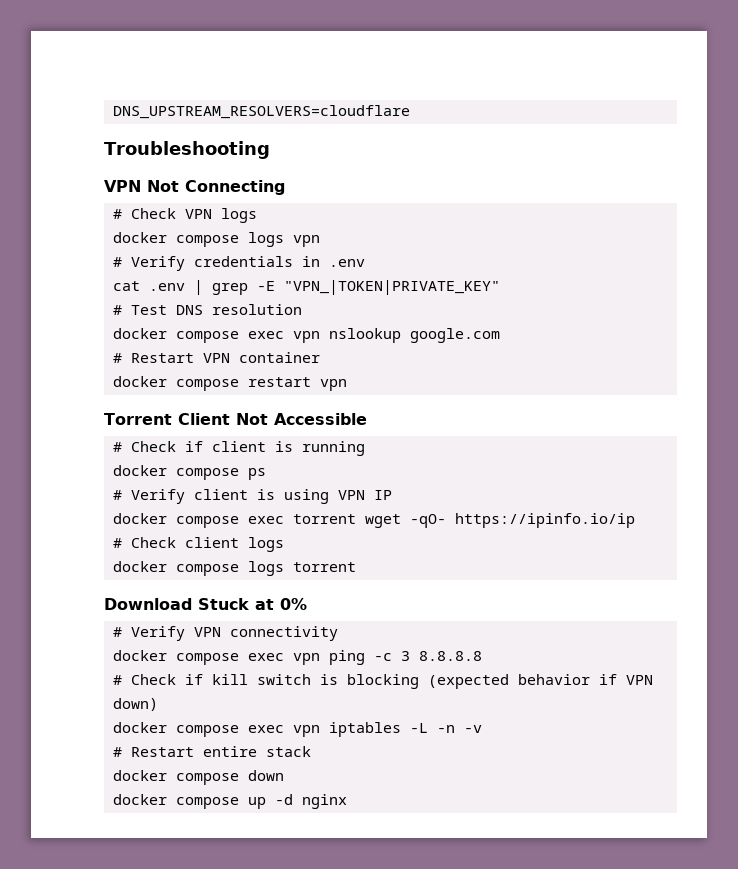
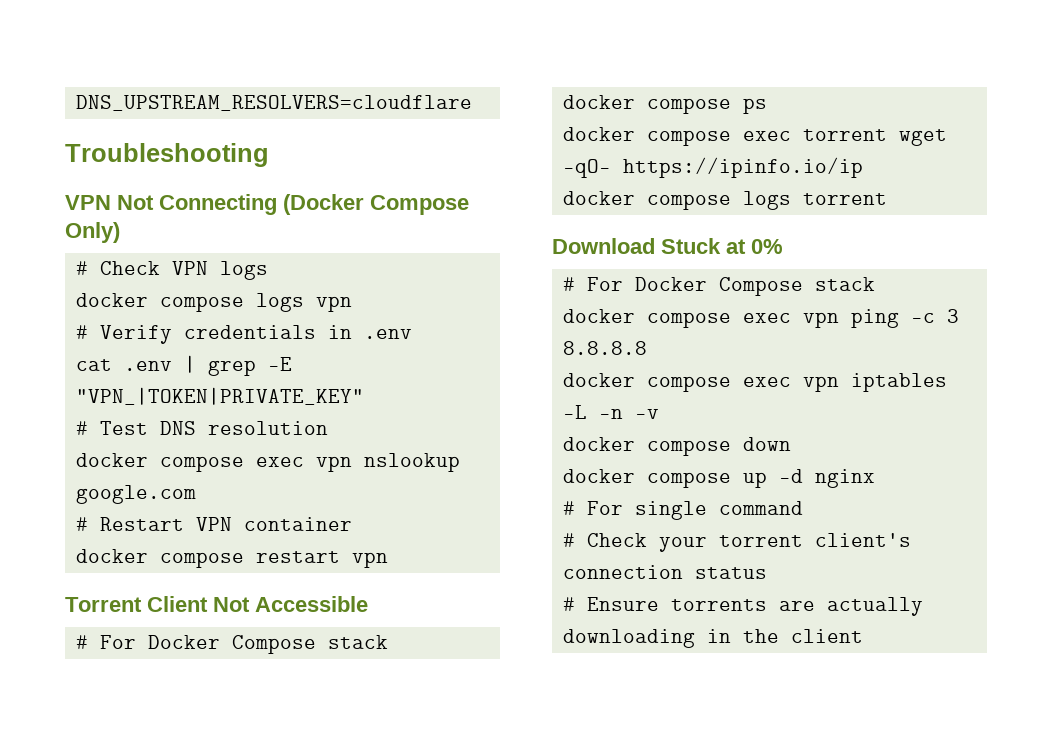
(285, 187) none -> [283,194,469,215] [65,222,120,243] (Docker Compose Only)
[131,441,365,456] [113,465,266,480] [113,489,392,504] Check if client is running // docker compose ps // # Verify client is using VPN IP -> [100,635,389,654] [563,95,768,114] For Docker Compose stack // docker compose ps
[113,537,284,552] // # Check client logs -> (864, 167) none
[131,626,338,641] Verify VPN connectivity -> [587,277,876,296] For Docker Compose stack
[113,674,653,689] [113,698,158,711] // # Check if kill switch is blocking (expected behavior if VPN down) -> (648, 348) none
[113,746,311,757] // # Restart entire stack -> (660, 414) none
(347, 801) none -> [563,501,804,520] [563,533,912,552] [563,565,768,579] [563,597,924,616] [563,629,864,648] // # For single command // # Check your torrent client's connection status // # Ensure torrents are actually downloading in the client

